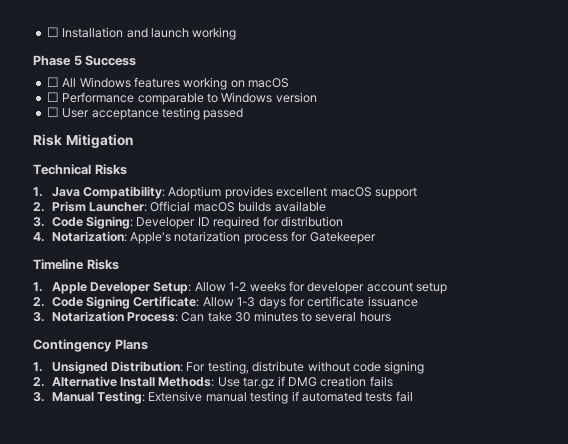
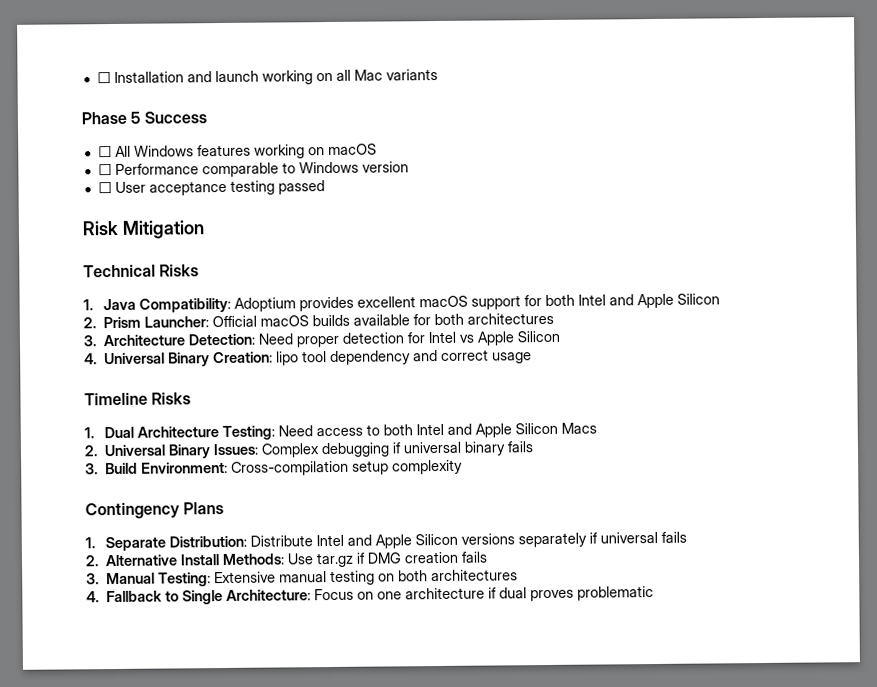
(237, 33) none -> [315,68,438,82] on all Mac variants
(417, 193) none -> [524,293,721,309] for both Intel and Apple Silicon
[33,216,343,229] [33,231,376,244] [33,259,119,270] [33,281,448,294] [33,296,418,309] [33,311,391,322] [33,339,148,352] [33,361,425,374] // 3. Code Signing: Developer ID required for distribution // 4. Notarization: Apple's notarization process for Gatekeeper // Timeline Risks // 1. Apple Developer Setup: Allow 1-2 weeks for developer account setup // 2. Code Signing Certificate: Allow 1-3 days for certificate issuance // 3. Notarization Process: Can take 30 minutes to several hours // Contingency Plans // 1. Unsigned Distribution: For testing, distribute without code signing -> [413,312,555,326] [83,330,561,348] [84,349,533,367] [84,392,192,406] [84,422,598,440] [84,441,535,459] [85,459,464,476] [85,501,225,520] [85,531,688,552] for both architectures // 3. Architecture Detection: Need proper detection for Intel vs Apple Silicon // 4. Universal Binary Creation: lipo tool dependency and correct usage // Timeline Risks // 1. Dual Architecture Testing: Need access to both Intel and Apple Silicon Macs // 2. Universal Binary Issues: Complex debugging if universal binary fails // 3. Build Environment: Cross-compilation setup complexity // Contingency Plans // 1. Separate Distribution: Distribute Intel and Apple Silicon versions separately if universal fails
[291,391,413,402] if automated tests fail -> [378,569,519,582] [86,586,655,605] on both architectures // 4. Fallback to Single Architecture: Focus on one architecture if dual proves problematic

